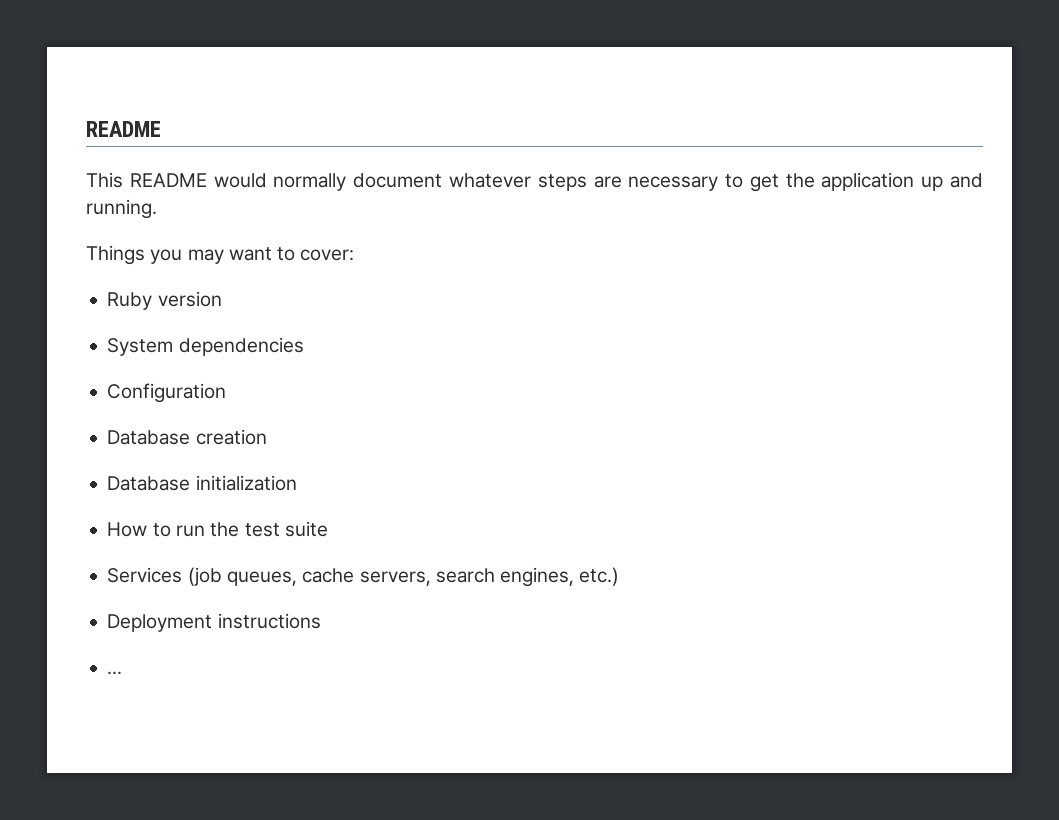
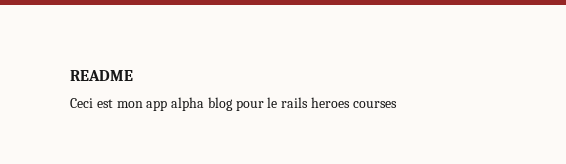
[86,172,984,192] [86,199,157,219] [86,245,355,265] [107,291,222,310] [107,337,304,356] [107,383,227,403] [107,429,267,445] [107,475,297,491] [107,521,328,537] [107,567,620,587] [107,613,321,632] [107,671,123,675] This README would normally document whatever steps are necessary to get the application up and running. // Things you may want to cover: // Ruby version // System dependencies // Configuration // Database creation // Database initialization // How to run the test suite // Services (job queues, cache servers, search engines, etc.) // Deployment instructions // ... -> [70,97,397,111] Ceci est mon app alpha blog pour le rails heroes courses

